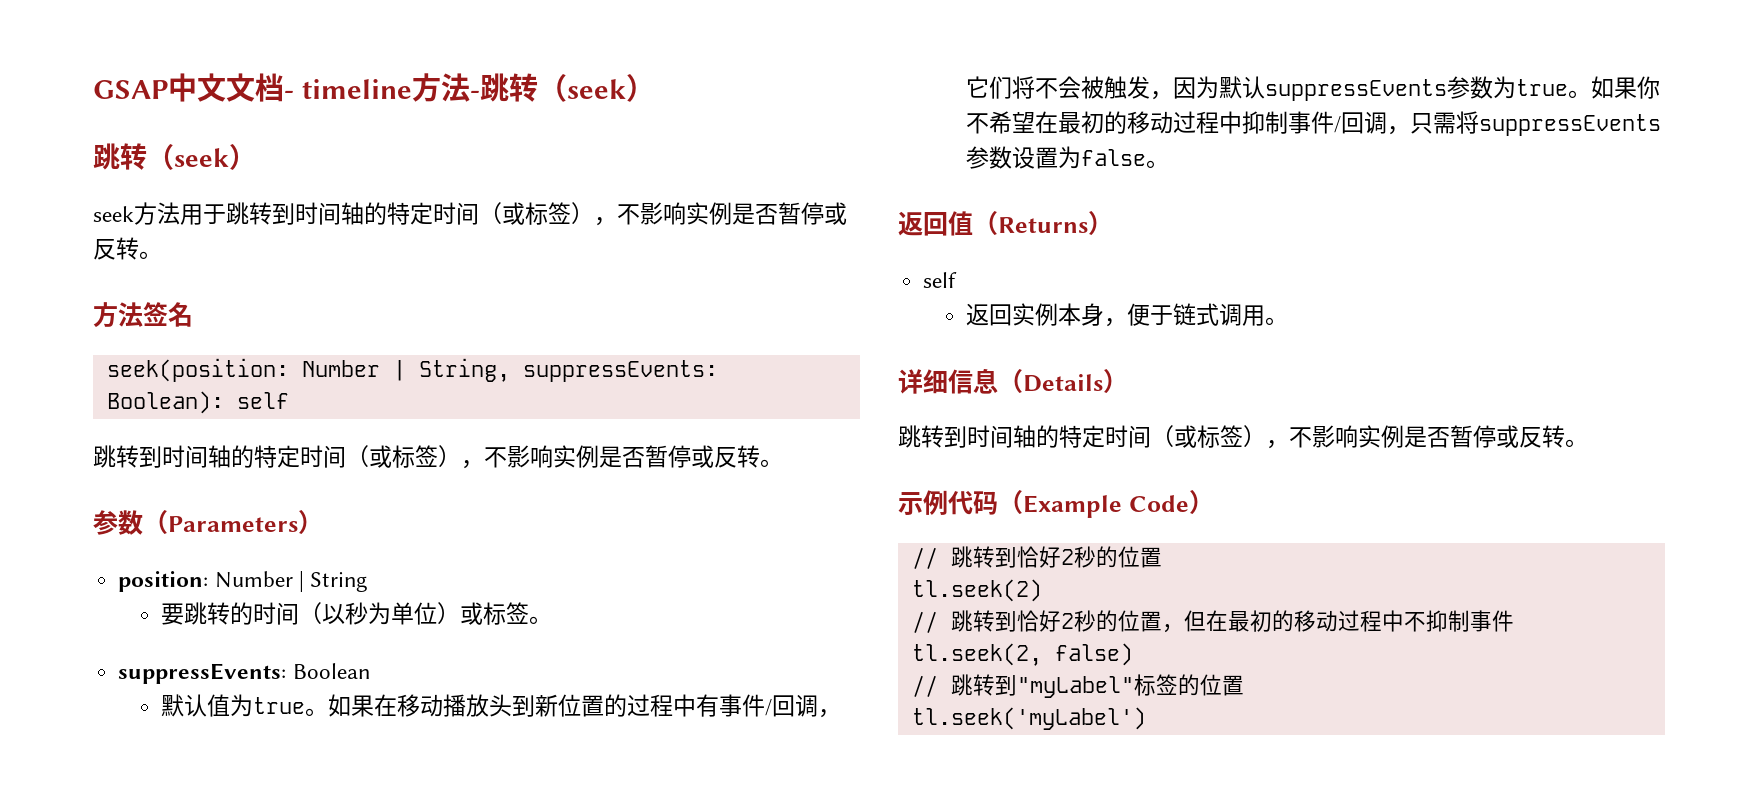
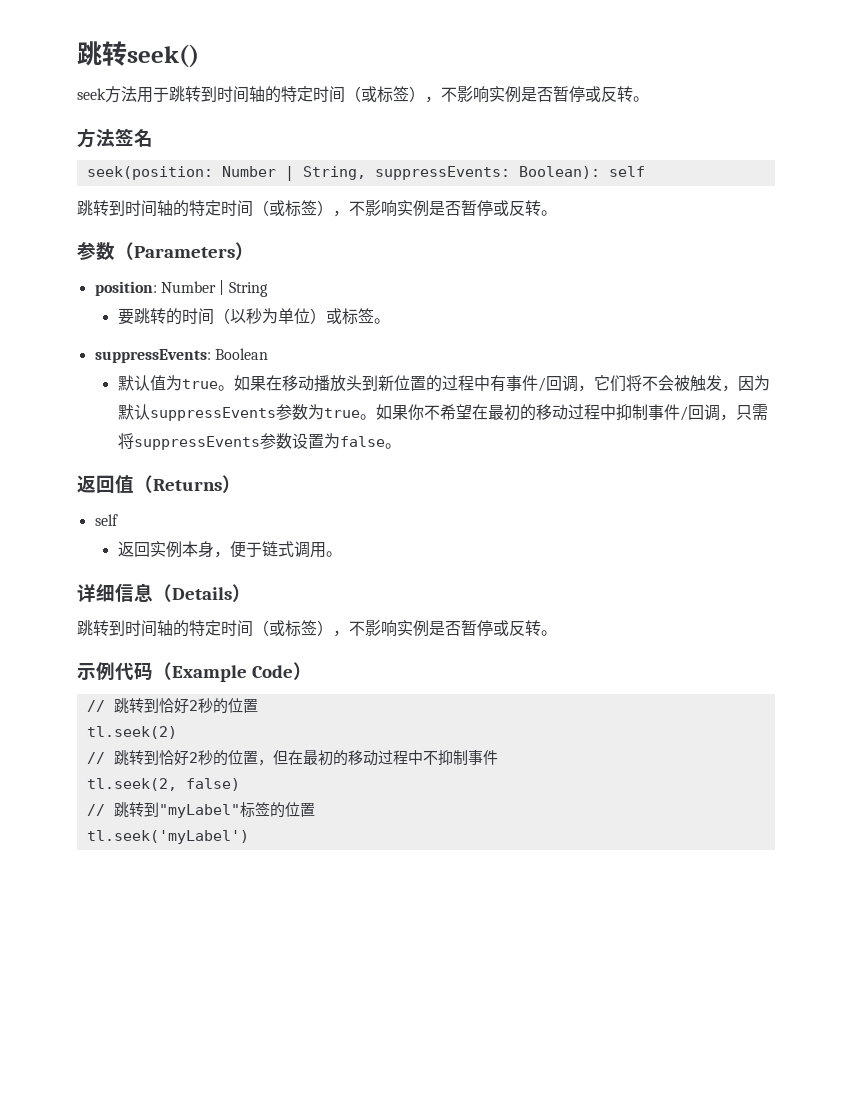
[93,73,655,102] [93,143,256,170] GSAP中文文档- timeline方法-跳转（seek） // 跳转（seek） -> [77,41,199,68] 跳转seek()

